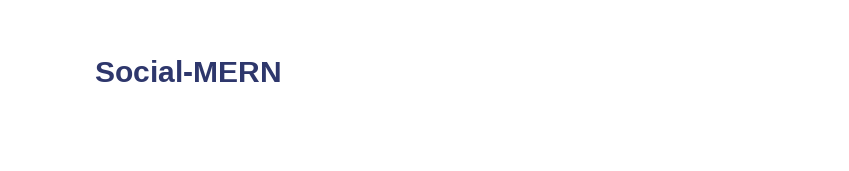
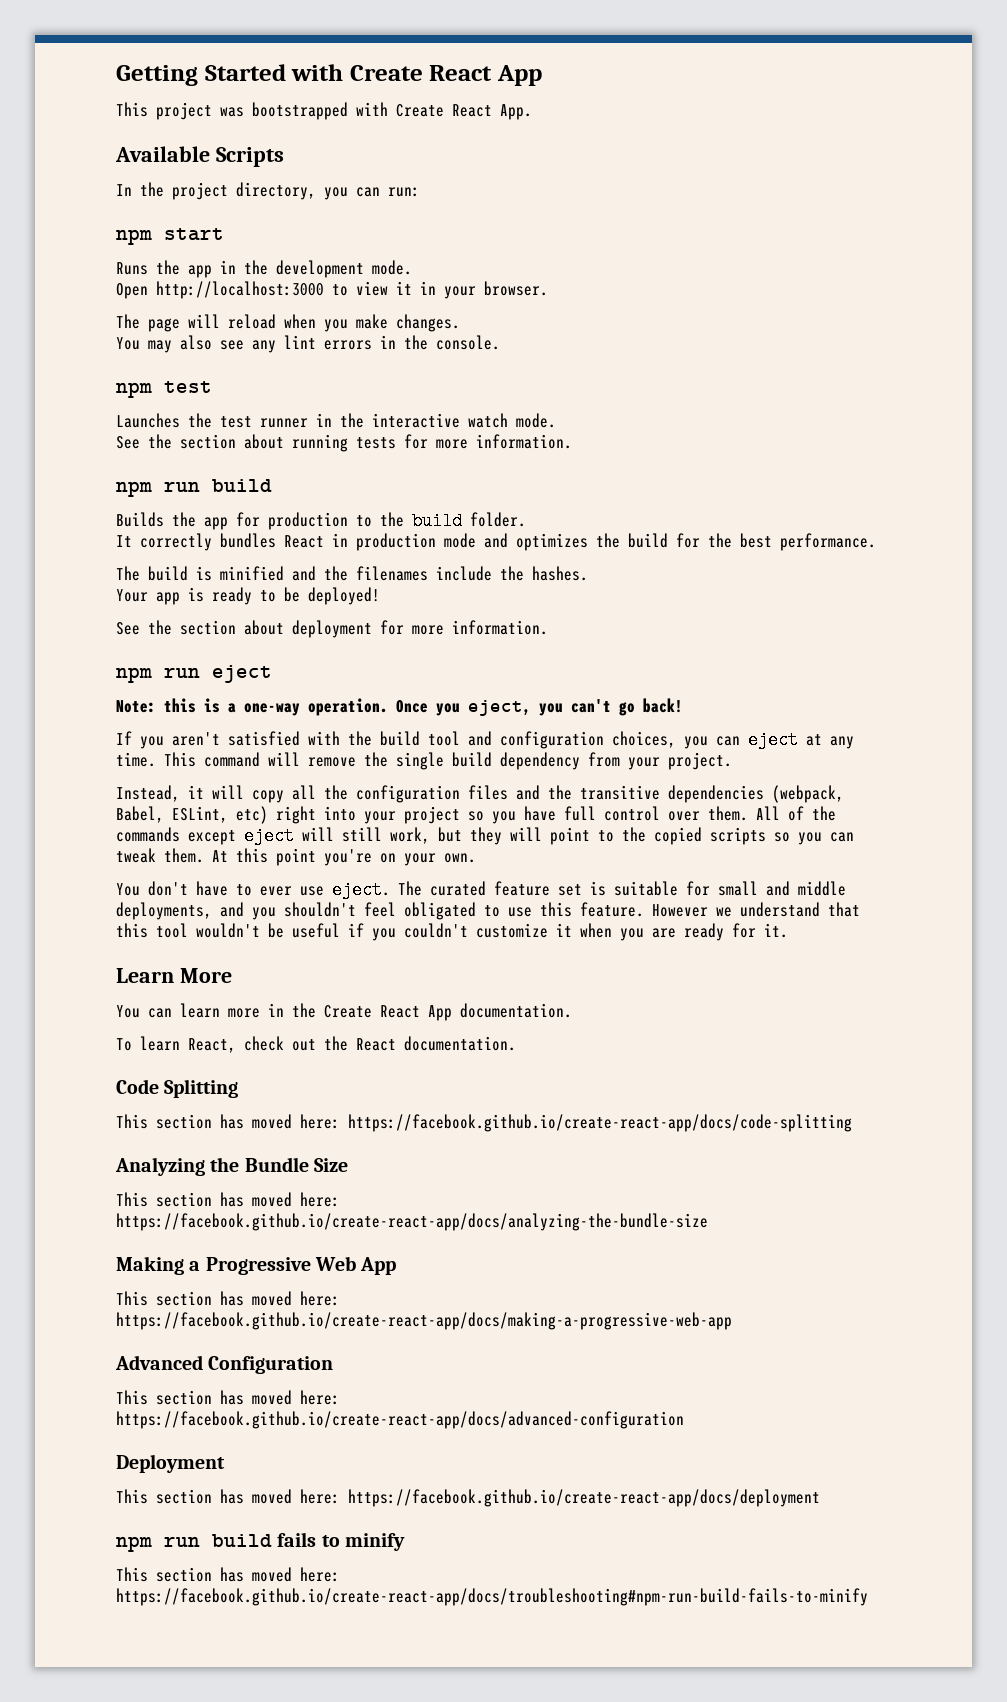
[95,60,282,82] Social-MERN -> [116,64,543,86] [116,102,532,120] [115,146,284,167] [116,182,420,200] [116,228,224,245] [116,260,412,278] [116,281,548,299] [116,314,460,332] [116,335,500,353] [116,381,212,398] [116,413,556,428] [116,434,572,452] [116,479,272,497] [116,512,526,530] [116,533,876,551] [116,566,588,581] [116,587,380,605] [116,620,548,638] [116,665,272,683] [116,698,683,716] [116,731,854,749] [116,752,732,770] [116,785,844,803] [116,806,836,824] [116,827,854,845] [116,848,476,866] [116,881,846,899] [116,902,860,920] [116,923,788,941] [116,968,232,983] [116,1003,572,1021] [116,1036,516,1053] [116,1079,239,1098] [116,1114,852,1132] [115,1157,348,1176] [116,1192,340,1207] [116,1213,708,1231] [116,1256,397,1275] [116,1291,340,1306] [116,1312,732,1330] [115,1355,334,1374] [116,1390,340,1405] [116,1411,684,1429] [116,1454,225,1473] [116,1489,820,1507] [116,1532,405,1552] [116,1567,340,1582] [116,1588,868,1606] Getting Started with Create React App // This project was bootstrapped with Create React App. // Available Scripts // In the project directory, you can run: // npm start // Runs the app in the development mode. // Open http://localhost:3000 to view it in your browser. // The page will reload when you make changes. // You may also see any lint errors in the console. // npm test // Launches the test runner in the interactive watch mode. // See the section about running tests for more information. // npm run build // Builds the app for production to the build folder. // It correctly bundles React in production mode and optimizes the build for the best performance. // The build is minified and the filenames include the hashes. // Your app is ready to be deployed! // See the section about deployment for more information. // npm run eject // Note: this is a one-way operation. Once you eject, you can't go back! // If you aren't satisfied with the build tool and configuration choices, you can eject at any time. This command will remove the single build dependency from your project. // Instead, it will copy all the configuration files and the transitive dependencies (webpack, Babel, ESLint, etc) right into your project so you have full control over them. All of the commands except eject will still work, but they will point to the copied scripts so you can tweak them. At this point you're on your own. // You don't have to ever use eject. The curated feature set is suitable for small and middle deployments, and you shouldn't feel obligated to use this feature. However we understand that this tool wouldn't be useful if you couldn't customize it when you are ready for it. // Learn More // You can learn more in the Create React App documentation. // To learn React, check out the React documentation. // Code Splitting // This section has moved here: https://facebook.github.io/create-react-app/docs/code-splitting // Analyzing the Bundle Size // This section has moved here: https://facebook.github.io/create-react-app/docs/analyzing-the-bundle-size // Making a Progressive Web App // This section has moved here: https://facebook.github.io/create-react-app/docs/making-a-progressive-web-app // Advanced Configuration // This section has moved here: https://facebook.github.io/create-react-app/docs/advanced-configuration // Deployment // This section has moved here: https://facebook.github.io/create-react-app/docs/deployment // npm run build fails to minify // This section has moved here: https://facebook.github.io/create-react-app/docs/troubleshooting#npm-run-build-fails-to-minify

